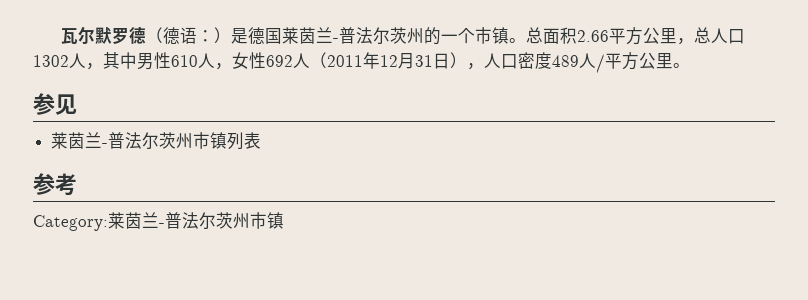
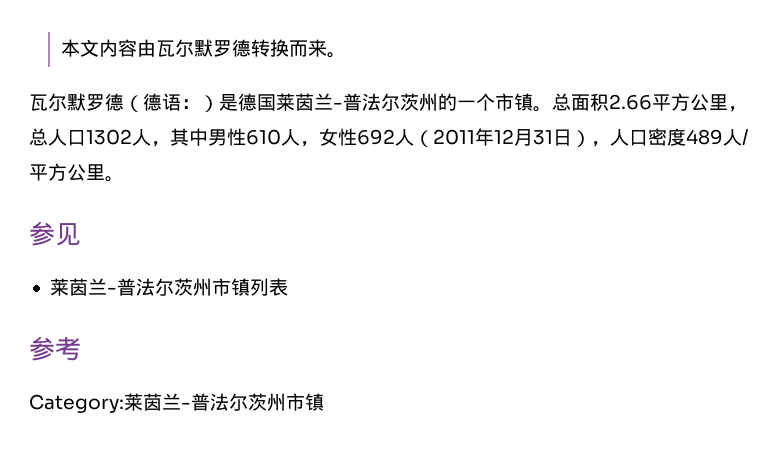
(60, 36) none -> [60,39,346,58] 本文内容由瓦尔默罗德转换而来。 //

